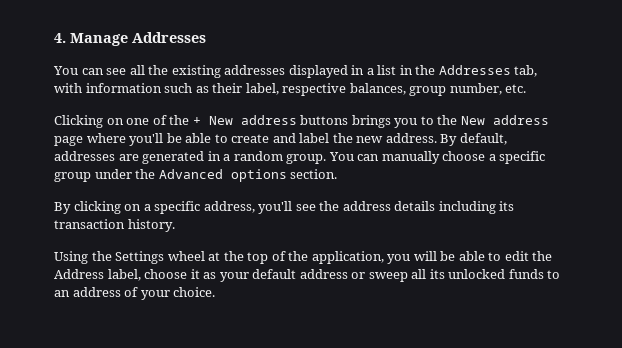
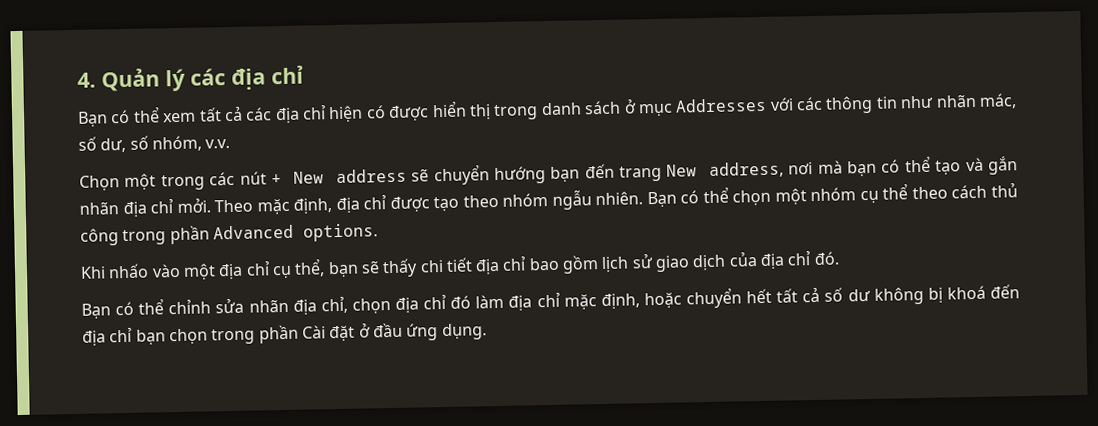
[70,32,206,46] [53,65,538,78] [54,83,527,96] [54,115,549,128] [54,133,507,146] [54,151,546,164] [54,169,338,182] [54,201,515,214] [54,219,175,232] [54,251,553,264] [54,269,561,282] [54,287,216,300] Manage Addresses // You can see all the existing addresses displayed in a list in the Addresses tab, with information such as their label, respective balances, group number, etc. // Clicking on one of the + New address buttons brings you to the New address page where you'll be able to create and label the new address. By default, addresses are generated in a random group. You can manually choose a specific group under the Advanced options section. // By clicking on a specific address, you'll see the address details including its transaction history. // Using the Settings wheel at the top of the application, you will be able to edit the Address label, choose it as your default address or sweep all its unlocked funds to an address of your choice. -> [101,65,304,92] [78,93,1017,127] [78,135,231,153] [79,155,1019,191] [79,182,1018,218] [80,223,378,246] [80,250,840,280] [81,284,1020,319] [82,322,487,346] Quản lý các địa chỉ // Bạn có thể xem tất cả các địa chỉ hiện có được hiển thị trong danh sách ở mục Addresses với các thông tin như nhãn mác, số dư, số nhóm, v.v. // Chọn một trong các nút + New address sẽ chuyển hướng bạn đến trang New address, nơi mà bạn có thể tạo và gắn nhãn địa chỉ mởi. Theo mặc định, địa chỉ được tạo theo nhóm ngẫu nhiên. Bạn có thể chọn một nhóm cụ thể theo cách thủ công trong phần Advanced options. // Khi nhấo vào một địa chỉ cụ thể, bạn sẽ thấy chi tiết địa chỉ bao gồm lịch sử giao dịch của địa chỉ đó. // Bạn có thể chỉnh sửa nhãn địa chỉ, chọn địa chỉ đó làm địa chỉ mặc định, hoặc chuyển hết tất cả số dư không bị khoá đến địa chỉ bạn chọn trong phần Cài đặt ở đầu ứng dụng.

